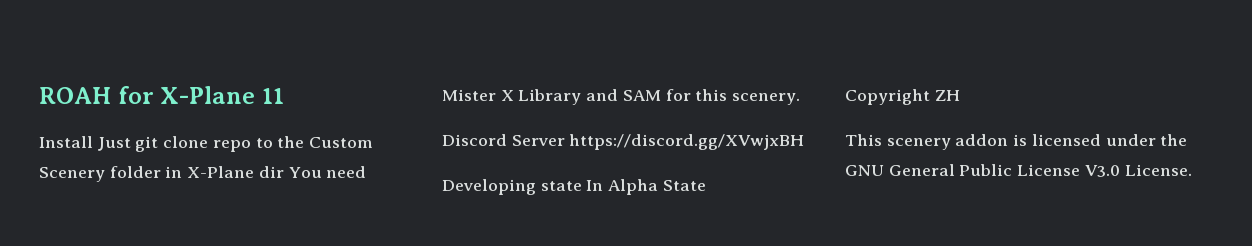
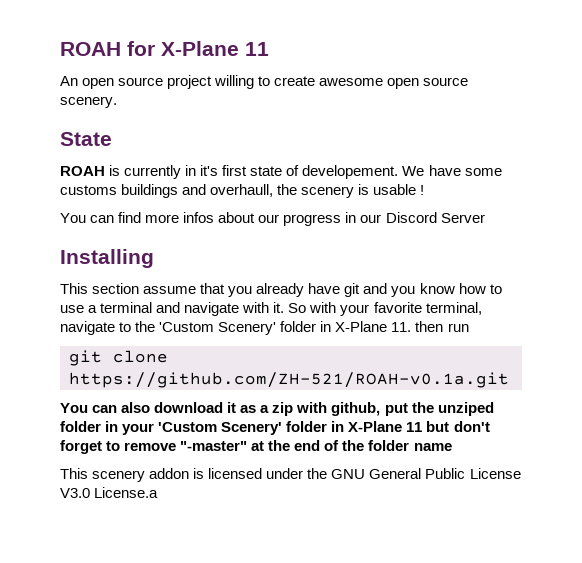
[39,136,374,152] [39,166,367,182] [442,89,801,105] [442,134,805,150] [442,179,706,195] [845,89,960,105] Install Just git clone repo to the Custom Scenery folder in X-Plane dir You need Mister X Library and SAM for this scenery. // Discord Server https://discord.gg/XVwjxBH // Developing state In Alpha State // Copyright ZH -> [60,75,469,89] [60,96,117,108] [60,132,112,146] [60,165,502,179] [60,184,425,198] [60,212,485,226] [60,249,154,268] [60,283,502,297] [60,302,482,316] [60,321,469,335] [69,350,168,366] [69,372,509,388] [60,402,494,416] [60,421,490,435] [60,440,452,454] An open source project willing to create awesome open source scenery. // State // ROAH is currently in it's first state of developement. We have some customs buildings and overhaull, the scenery is usable ! // You can find more infos about our progress in our Discord Server // Installing // This section assume that you already have git and you know how to use a terminal and navigate with it. So with your favorite terminal, navigate to the 'Custom Scenery' folder in X-Plane 11. then run // git clone https://github.com/ZH-521/ROAH-v0.1a.git // You can also download it as a zip with github, put the unziped folder in your 'Custom Scenery' folder in X-Plane 11 but don't forget to remove "-master" at the end of the folder name
[1124,164,1192,176] License. -> [94,487,159,498] License.a

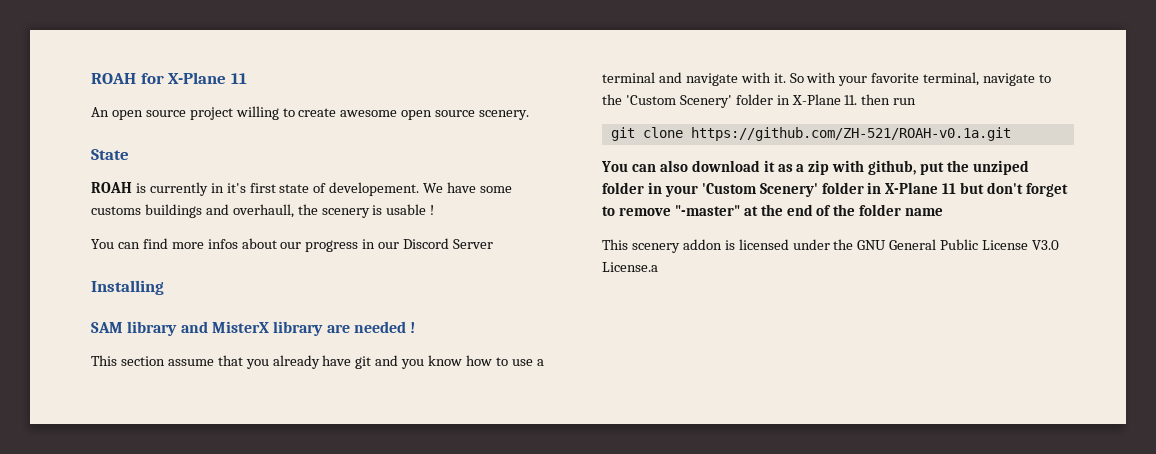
(154, 258) none -> [91,321,416,336] // SAM library and MisterX library are needed !

